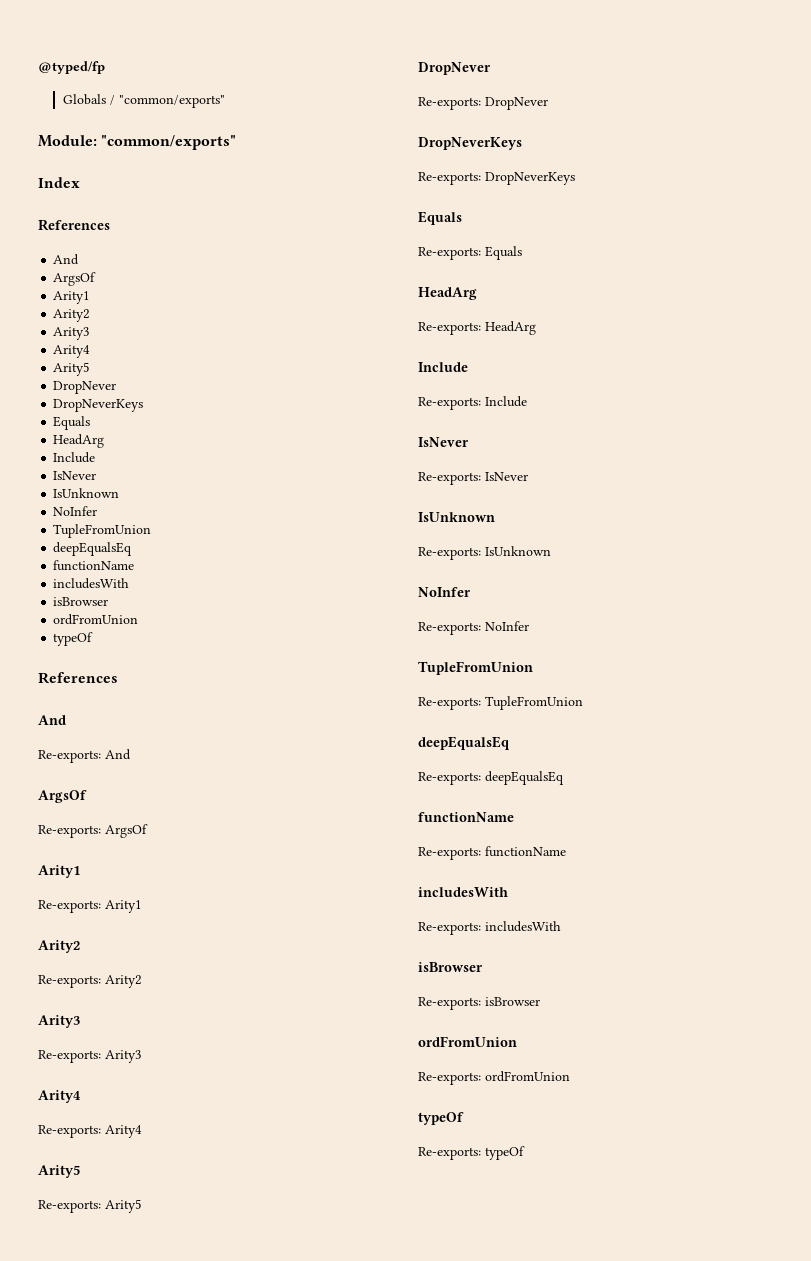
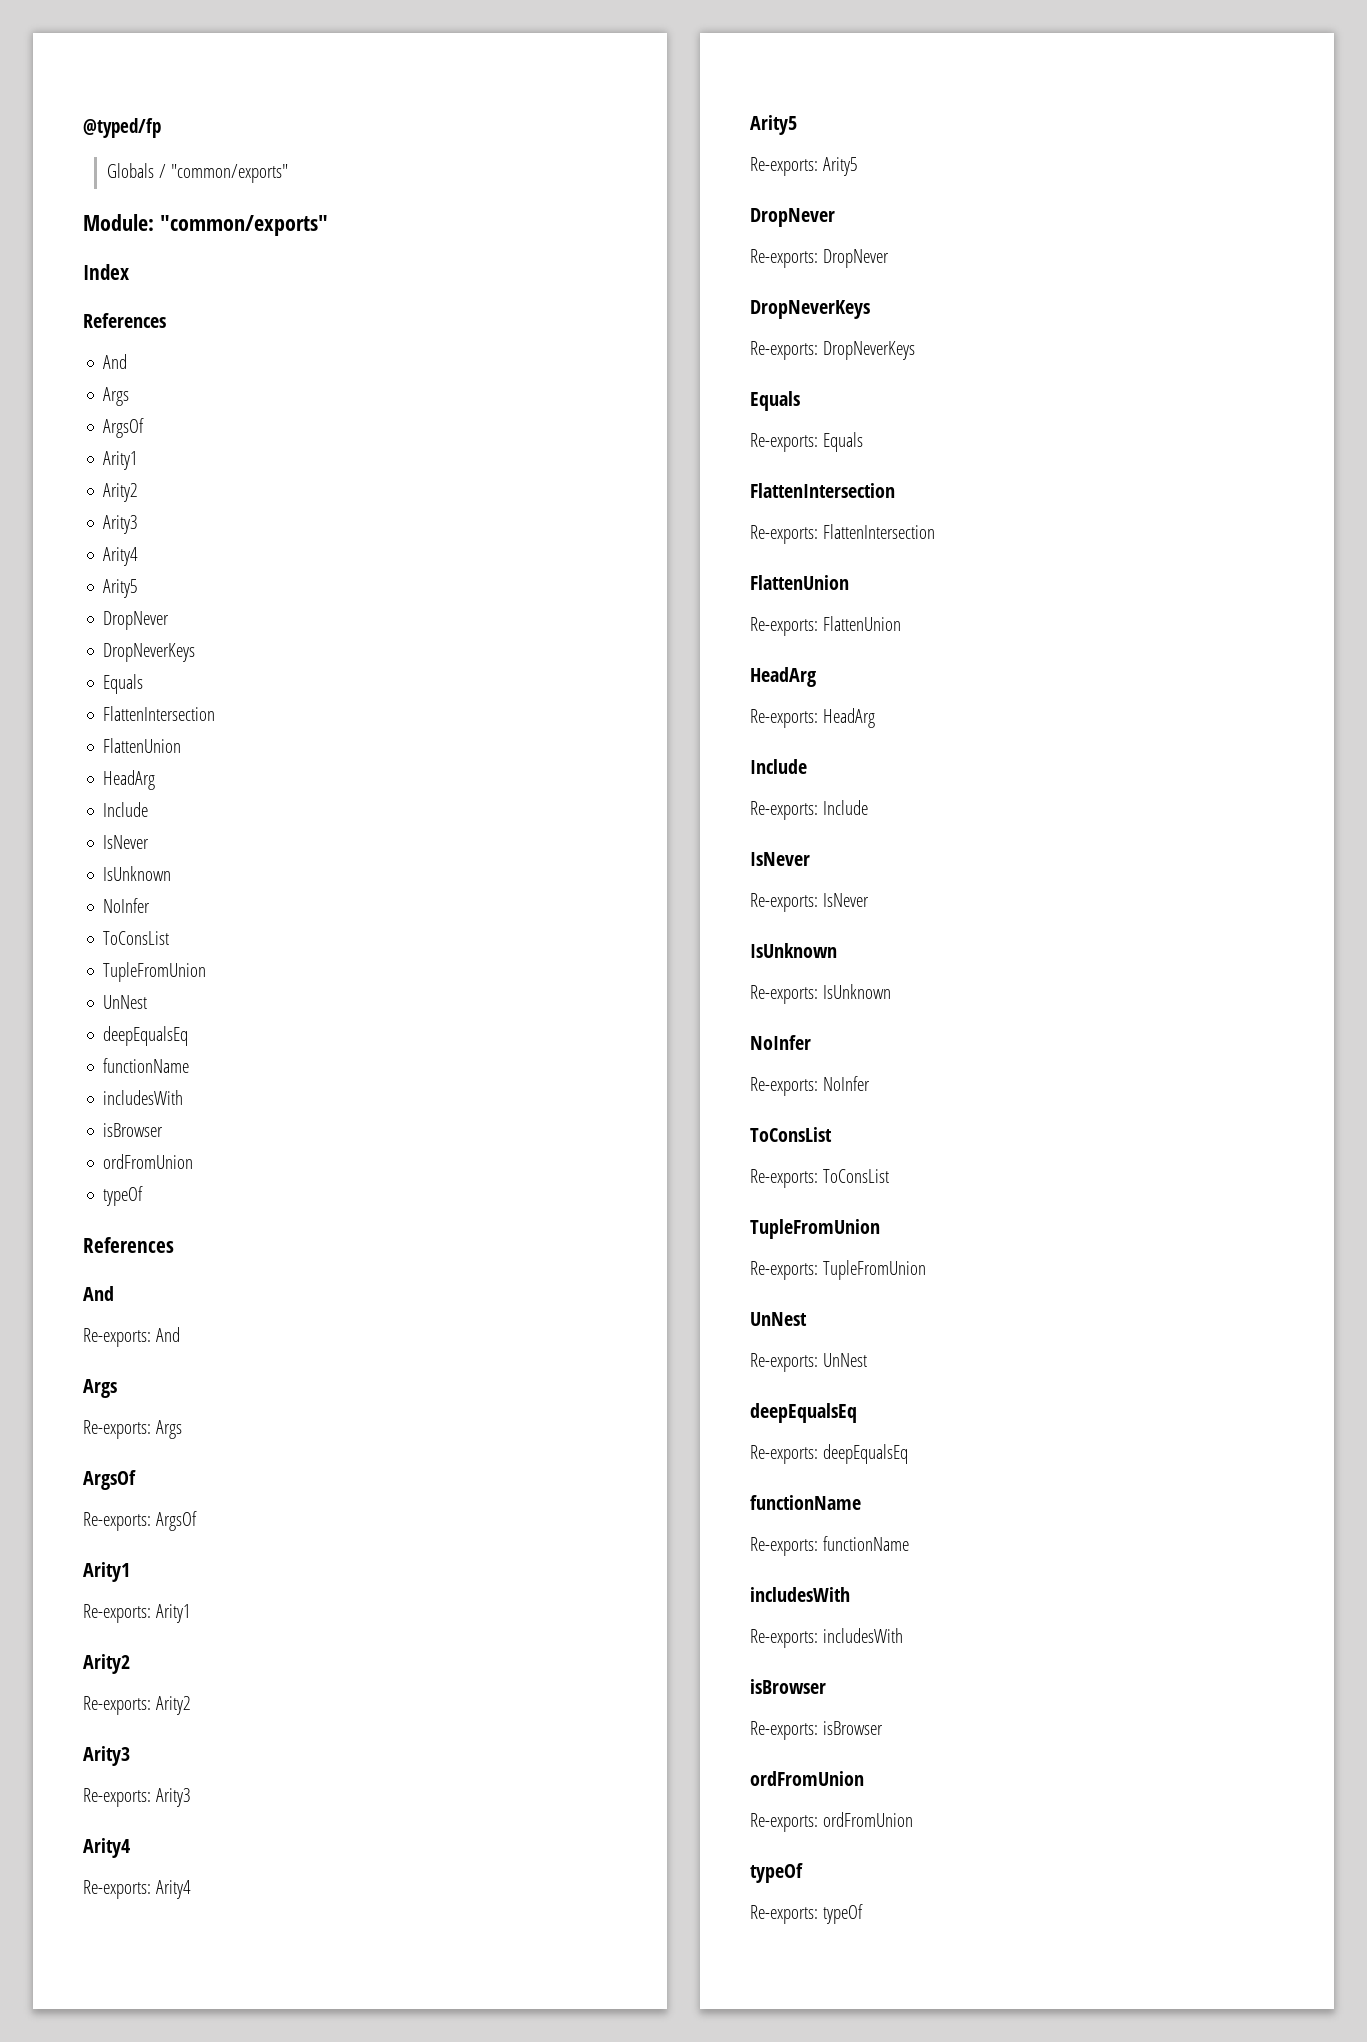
(80, 259) none -> [103,387,130,406] // Args
(91, 423) none -> [103,706,216,721] [103,738,182,753] // FlattenIntersection // FlattenUnion
[53,524,152,538] // TupleFromUnion -> [103,931,170,945] [103,962,207,982] [103,995,148,1009] // ToConsList // TupleFromUnion // UnNest
(131, 754) none -> [83,1379,117,1398] [83,1420,182,1439] // Args // Re-exports: Args
(522, 253) none -> [750,483,895,498] [750,524,935,544] [750,575,849,590] [750,616,901,636] // FlattenIntersection // Re-exports: FlattenIntersection // FlattenUnion // Re-exports: FlattenUnion
(529, 626) none -> [750,1127,832,1142] [750,1169,889,1188] // ToConsList // Re-exports: ToConsList
(583, 703) none -> [750,1312,807,1326] [750,1353,867,1372] // UnNest // Re-exports: UnNest

